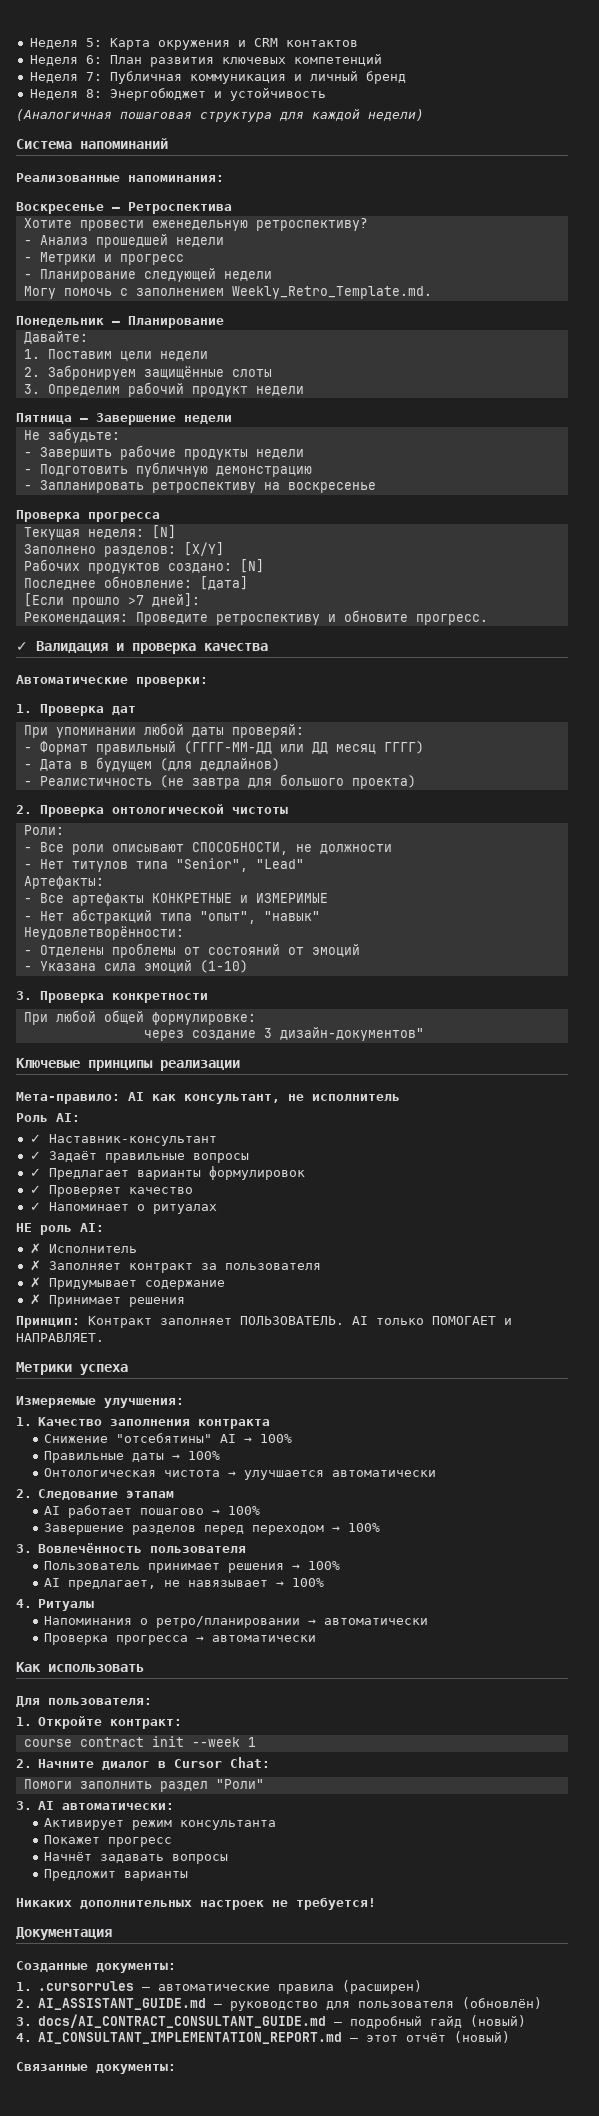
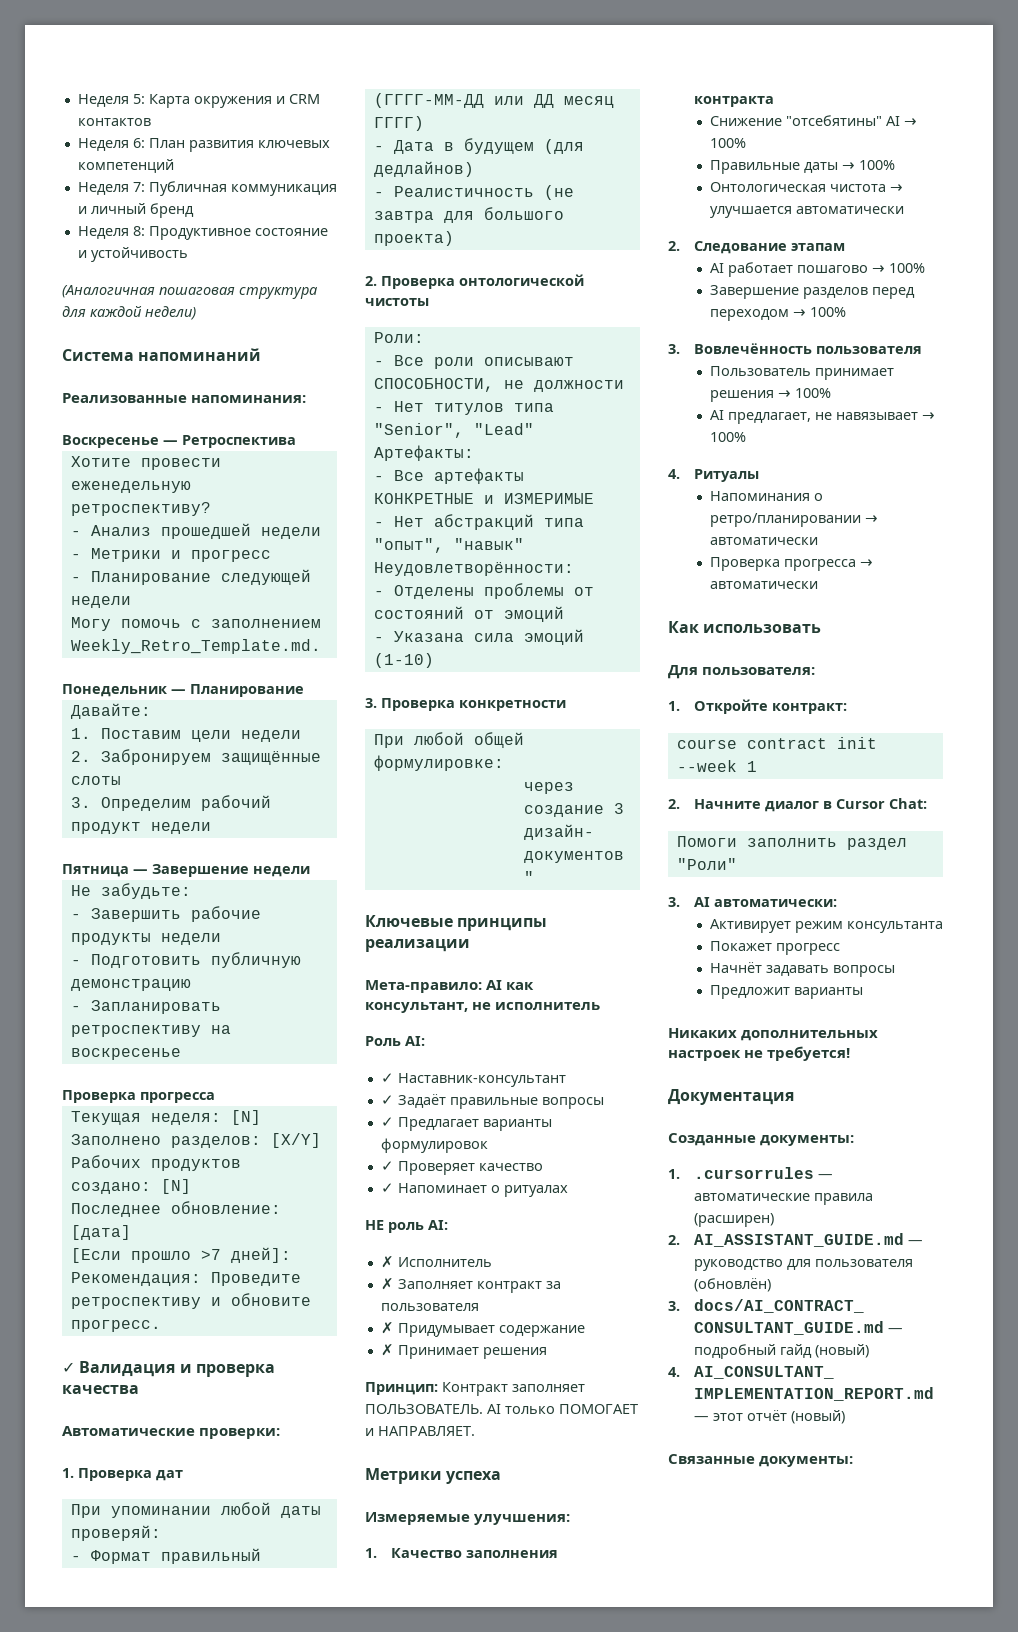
[109,88,206,101] Энергобюджет -> [148,226,328,240] Продуктивное состояние

